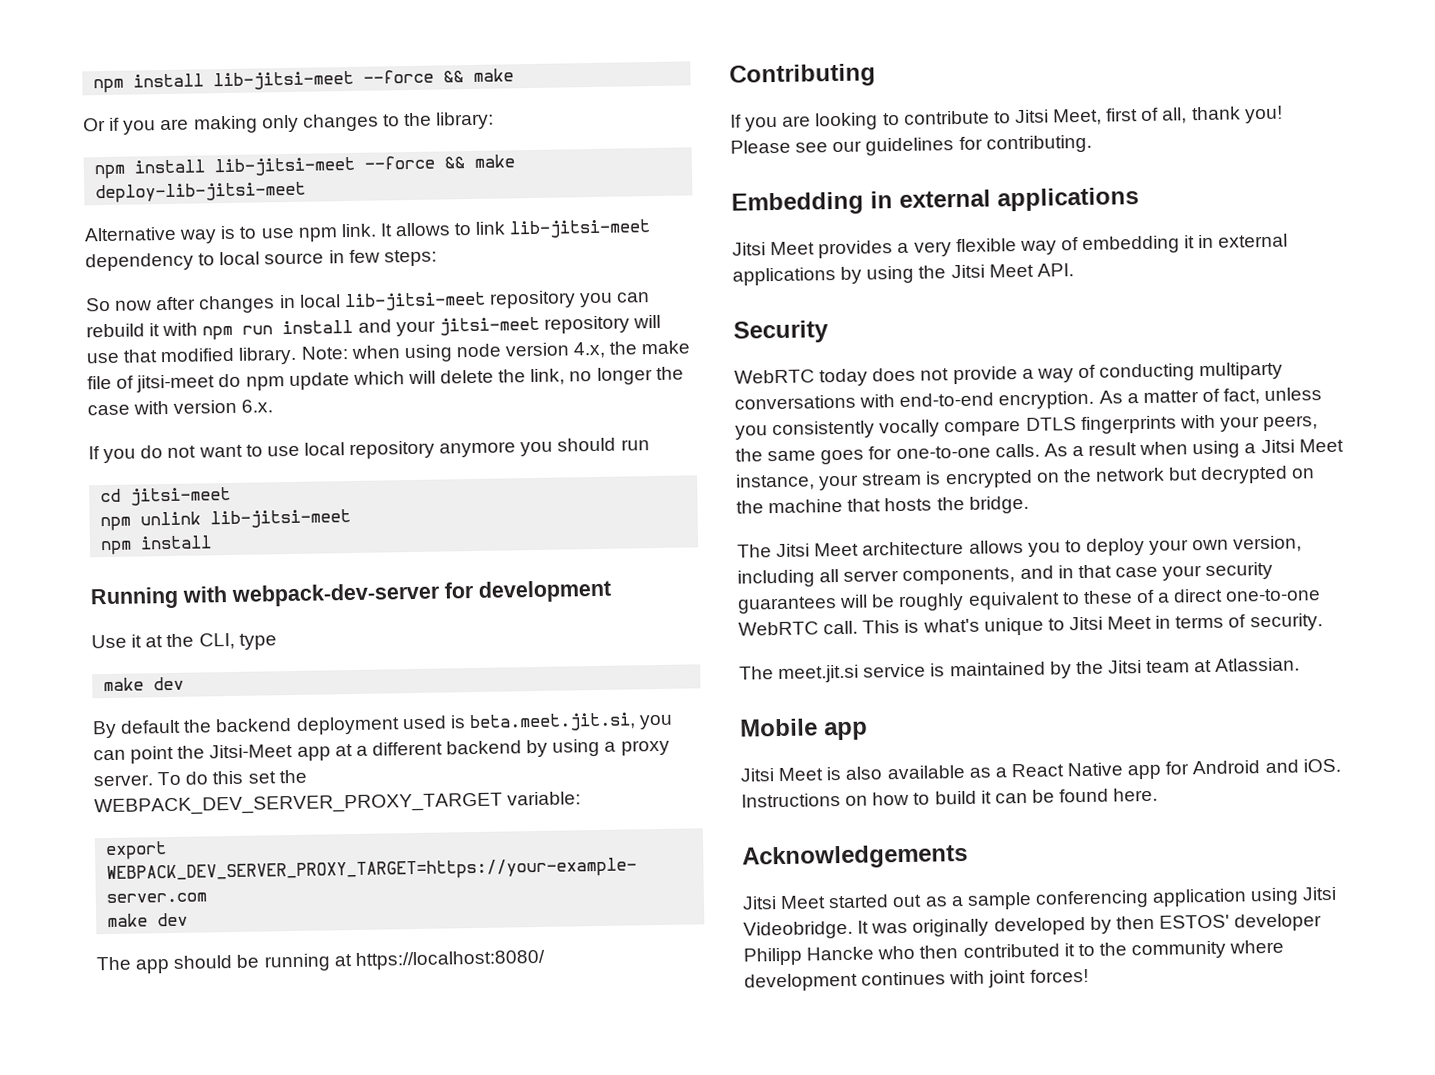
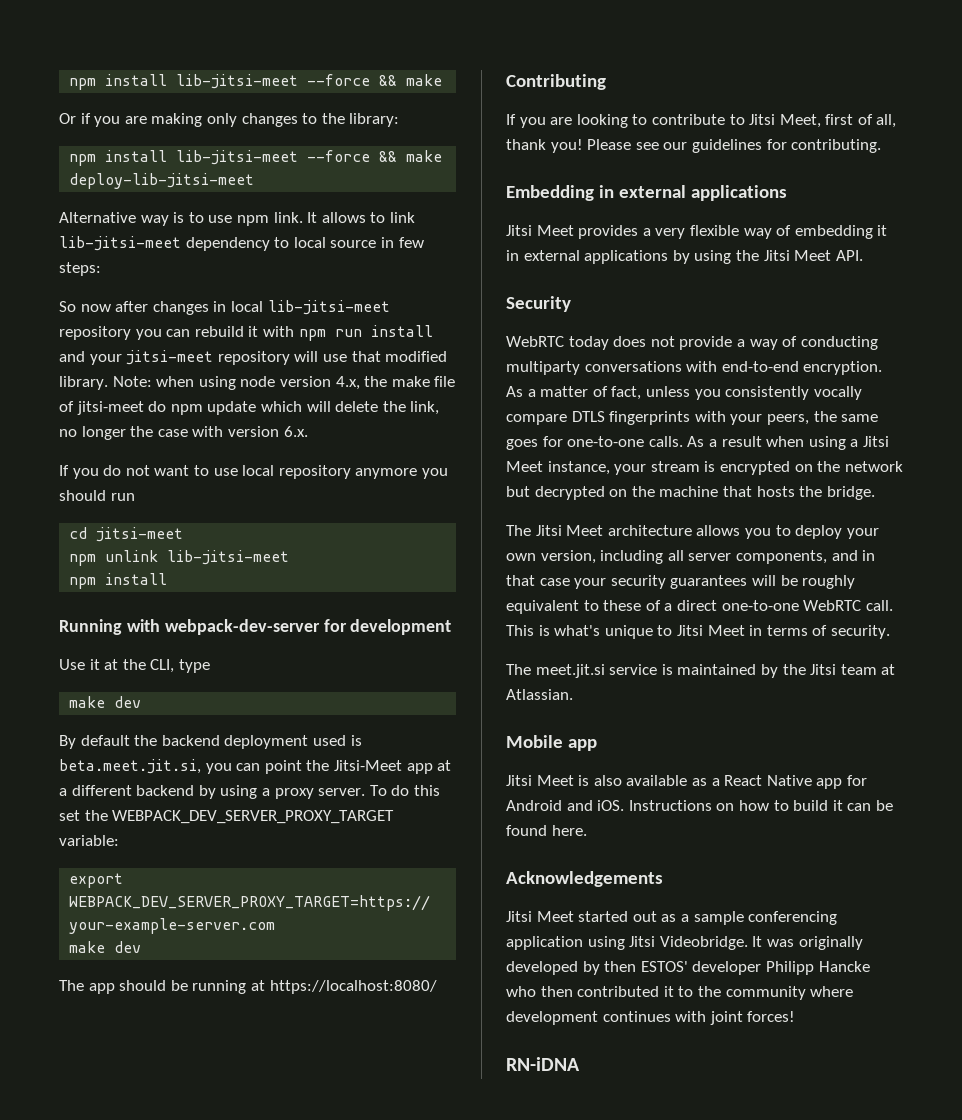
(1089, 975) none -> [506,1057,580,1071] // RN-iDNA

